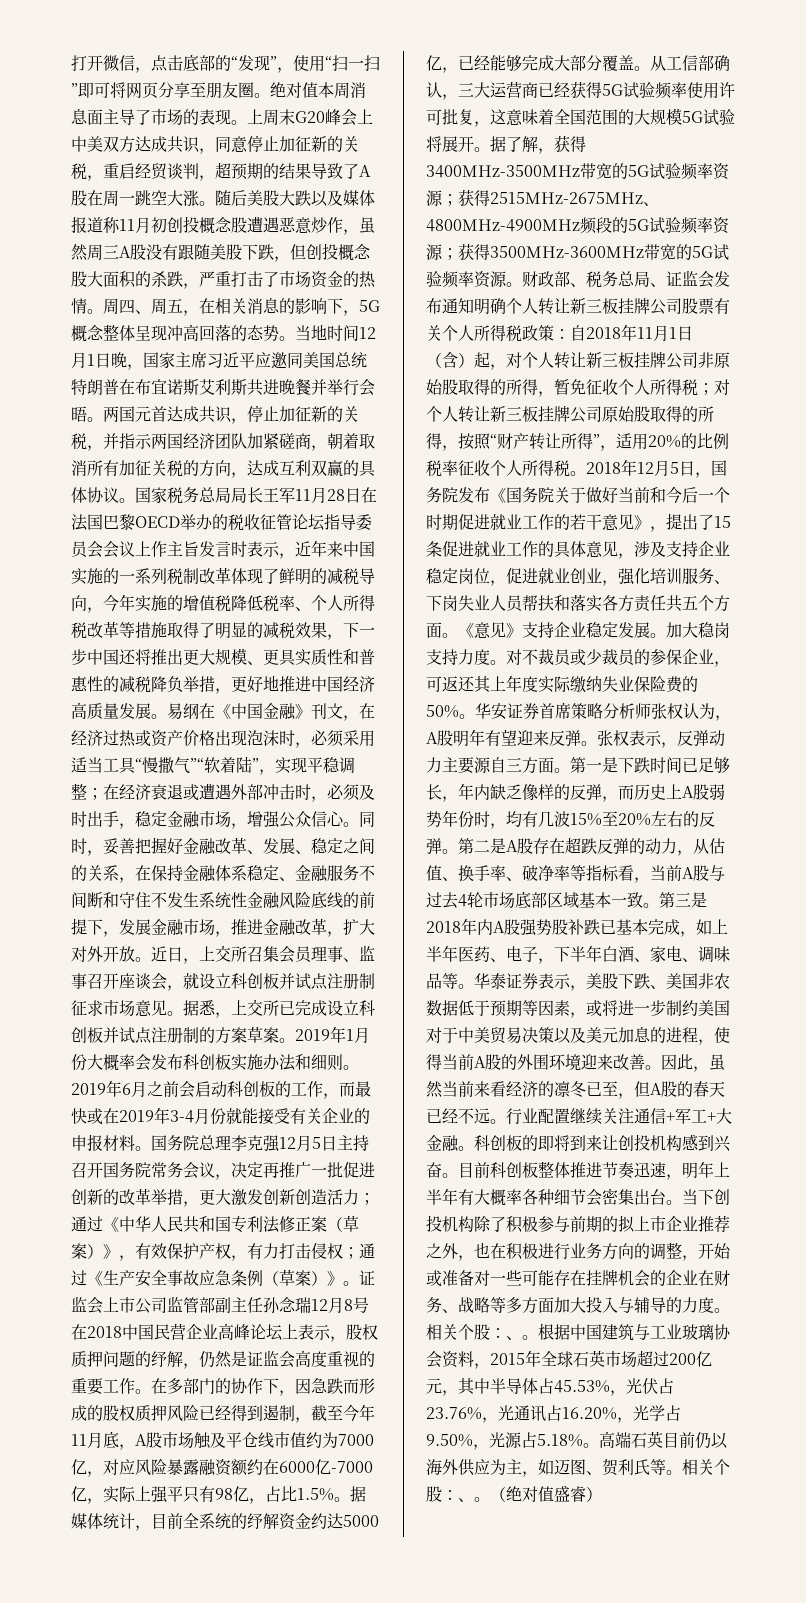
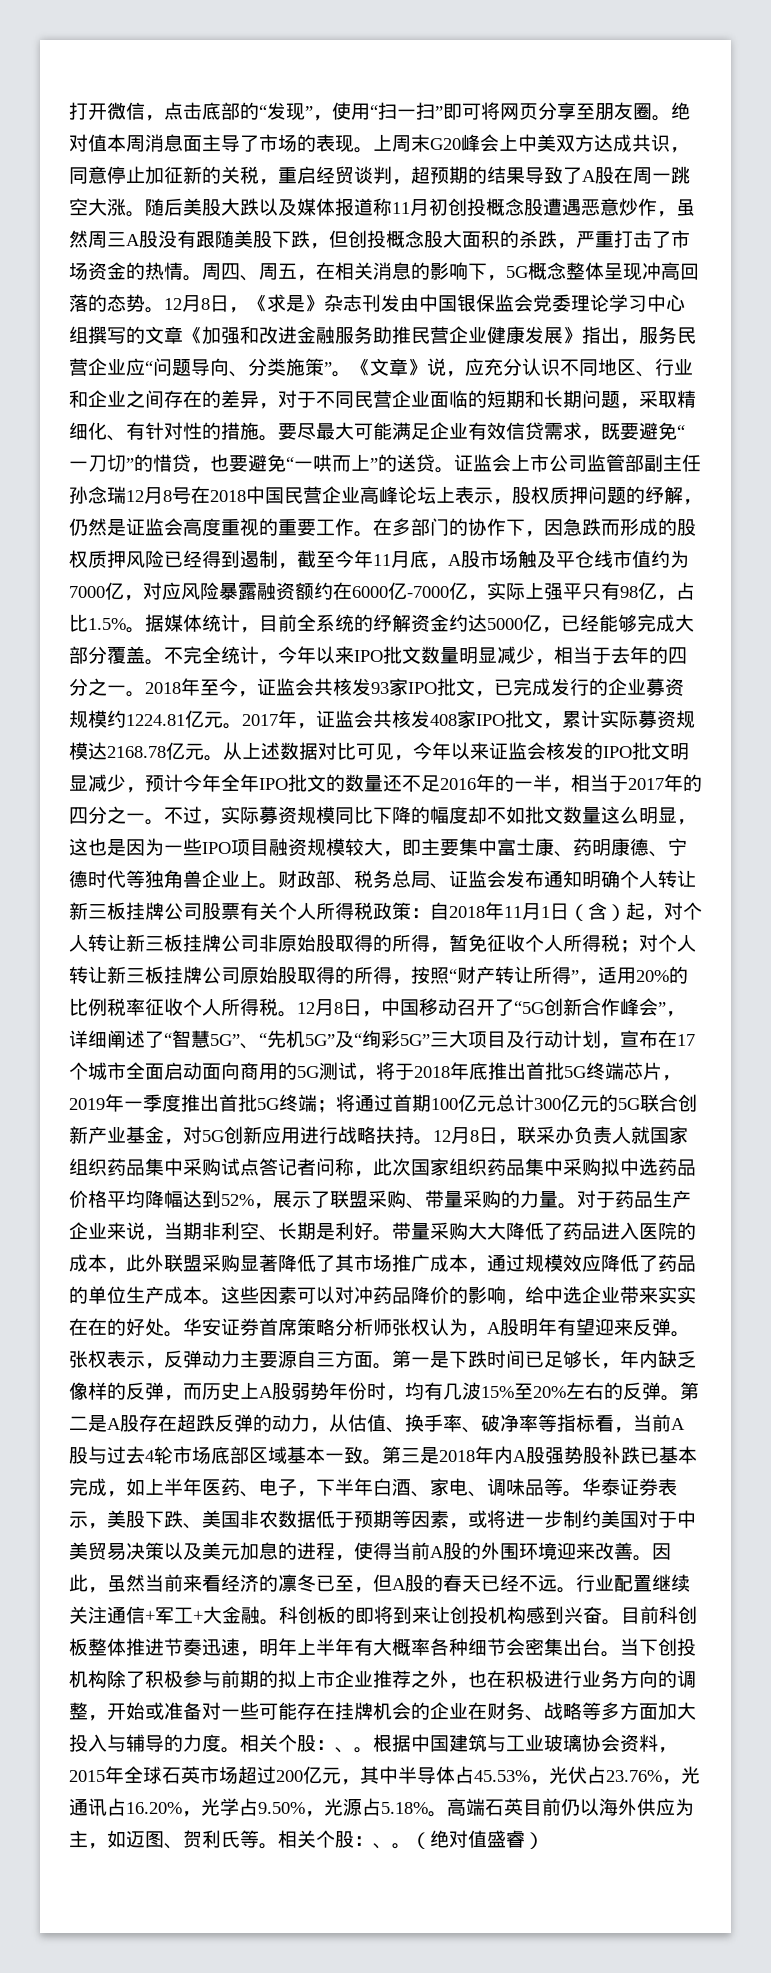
[295,324,376,341] [71,351,367,370] [71,378,375,396] [71,405,359,424] [71,433,375,451] [71,460,376,478] [71,487,377,504] [71,514,372,531] [71,540,375,559] [71,567,375,585] [71,594,375,613] [71,621,375,640] [71,648,375,666] [71,675,375,694] [71,702,375,721] [71,730,375,748] [71,756,355,775] [71,783,375,802] [71,811,375,829] [71,837,375,856] [71,865,375,883] [71,891,375,909] [71,918,375,937] [71,945,375,964] [71,973,375,991] [71,999,375,1018] [71,1026,370,1044] [71,1054,359,1071] [71,1080,371,1099] [71,1107,370,1125] [71,1134,369,1152] [71,1162,375,1180] [71,1188,375,1207] [71,1215,359,1233] [71,1243,375,1261] [71,1269,343,1287] 当地时间12月1日晚，国家主席习近平应邀同美国总统特朗普在布宜诺斯艾利斯共进晚餐并举行会晤。两国元首达成共识，停止加征新的关税，并指示两国经济团队加紧磋商，朝着取消所有加征关税的方向，达成互利双赢的具体协议。国家税务总局局长王军11月28日在法国巴黎OECD举办的税收征管论坛指导委员会会议上作主旨发言时表示，近年来中国实施的一系列税制改革体现了鲜明的减税导向，今年实施的增值税降低税率、个人所得税改革等措施取得了明显的减税效果，下一步中国还将推出更大规模、更具实质性和普惠性的减税降负举措，更好地推进中国经济高质量发展。易纲在《中国金融》刊文，在经济过热或资产价格出现泡沫时，必须采用适当工具“慢撒气”“软着陆”，实现平稳调整；在经济衰退或遭遇外部冲击时，必须及时出手，稳定金融市场，增强公众信心。同时，妥善把握好金融改革、发展、稳定之间的关系，在保持金融体系稳定、金融服务不间断和守住不发生系统性金融风险底线的前提下，发展金融市场，推进金融改革，扩大对外开放。近日，上交所召集会员理事、监事召开座谈会，就设立科创板并试点注册制征求市场意见。据悉，上交所已完成设立科创板并试点注册制的方案草案。2019年1月份大概率会发布科创板实施办法和细则。2019年6月之前会启动科创板的工作，而最快或在2019年3-4月份就能接受有关企业的申报材料。国务院总理李克强12月5日主持召开国务院常务会议，决定再推广一批促进创新的改革举措，更大激发创新创造活力；通过《中华人民共和国专利法修正案（草案）》，有效保护产权，有力打击侵权；通过《生产安全事故应急条例（草案）》 -> [164,294,685,313] [69,326,696,345] [69,358,693,377] [69,390,696,409] [69,422,685,441] [69,454,435,473] 12月8日，《求是》杂志刊发由中国银保监会党委理论学习中心组撰写的文章《加强和改进金融服务助推民营企业健康发展》指出，服务民营企业应“问题导向、分类施策”。《文章》说，应充分认识不同地区、行业和企业之间存在的差异，对于不同民营企业面临的短期和长期问题，采取精细化、有针对性的措施。要尽最大可能满足企业有效信贷需求，既要避免“一刀切”的惜贷，也要避免“一哄而上”的送贷
[650,55,730,71] [426,81,735,100] [426,108,735,127] [426,135,586,154] [426,163,730,180] [426,189,659,206] [426,217,730,234] [426,243,729,260] [426,271,507,288] 从工信部确认，三大运营商已经获得5G试验频率使用许可批复，这意味着全国范围的大规模5G试验将展开。据了解，获得3400MHz-3500MHz带宽的5G试验频率资源；获得2515MHz-2675MHz、4800MHz-4900MHz频段的5G试验频率资源；获得3500MHz-3600MHz带宽的5G试验频率资源 -> [164,646,687,665] [69,678,684,697] [69,710,695,729] [69,742,689,761] [69,774,702,793] [69,806,696,825] [69,838,687,857] [69,870,259,888] 不完全统计，今年以来IPO批文数量明显减少，相当于去年的四分之一。2018年至今，证监会共核发93家IPO批文，已完成发行的企业募资规模约1224.81亿元。2017年，证监会共核发408家IPO批文，累计实际募资规模达2168.78亿元。从上述数据对比可见，今年以来证监会核发的IPO批文明显减少，预计今年全年IPO批文的数量还不足2016年的一半，相当于2017年的四分之一。不过，实际募资规模同比下降的幅度却不如批文数量这么明显，这也是因为一些IPO项目融资规模较大，即主要集中富士康、药明康德、宁德时代等独角兽企业上
[586,459,727,478] [426,486,730,504] [426,513,731,532] [426,541,730,559] [426,568,730,586] [426,594,730,612] [426,622,730,639] [426,649,730,667] [426,675,698,693] [426,705,459,718] 2018年12月5日，国务院发布《国务院关于做好当前和今后一个时期促进就业工作的若干意见》，提出了15条促进就业工作的具体意见，涉及支持企业稳定岗位，促进就业创业，强化培训服务、下岗失业人员帮扶和落实各方责任共五个方面。《意见》支持企业稳定发展。加大稳岗支持力度。对不裁员或少裁员的参保企业，可返还其上年度实际缴纳失业保险费的50% -> [297,998,685,1017] [69,1030,695,1049] [69,1062,681,1081] [69,1094,697,1113] [69,1126,688,1145] [69,1158,696,1177] [69,1190,691,1209] [69,1222,696,1241] [69,1254,696,1273] [69,1286,696,1305] [69,1318,164,1336] 12月8日，中国移动召开了“5G创新合作峰会”，详细阐述了“智慧5G”、“先机5G”及“绚彩5G”三大项目及行动计划，宣布在17个城市全面启动面向商用的5G测试，将于2018年底推出首批5G终端芯片，2019年一季度推出首批5G终端；将通过首期100亿元总计300亿元的5G联合创新产业基金，对5G创新应用进行战略扶持。12月8日，联采办负责人就国家组织药品集中采购试点答记者问称，此次国家组织药品集中采购拟中选药品价格平均降幅达到52%，展示了联盟采购、带量采购的力量。对于药品生产企业来说，当期非利空、长期是利好。带量采购大大降低了药品进入医院的成本，此外联盟采购显著降低了其市场推广成本，通过规模效应降低了药品的单位生产成本。这些因素可以对冲药品降价的影响，给中选企业带来实实在在的好处

